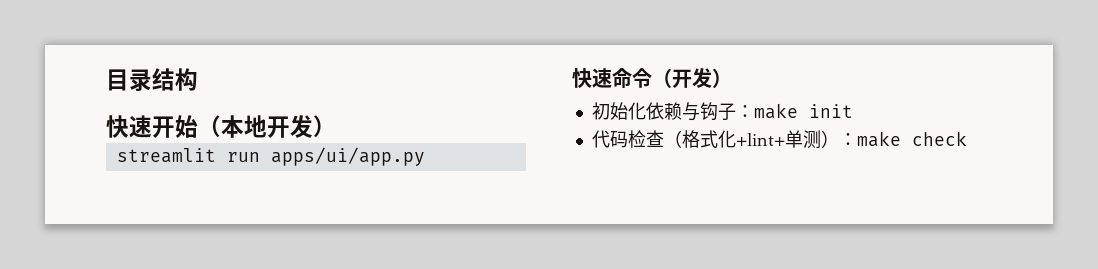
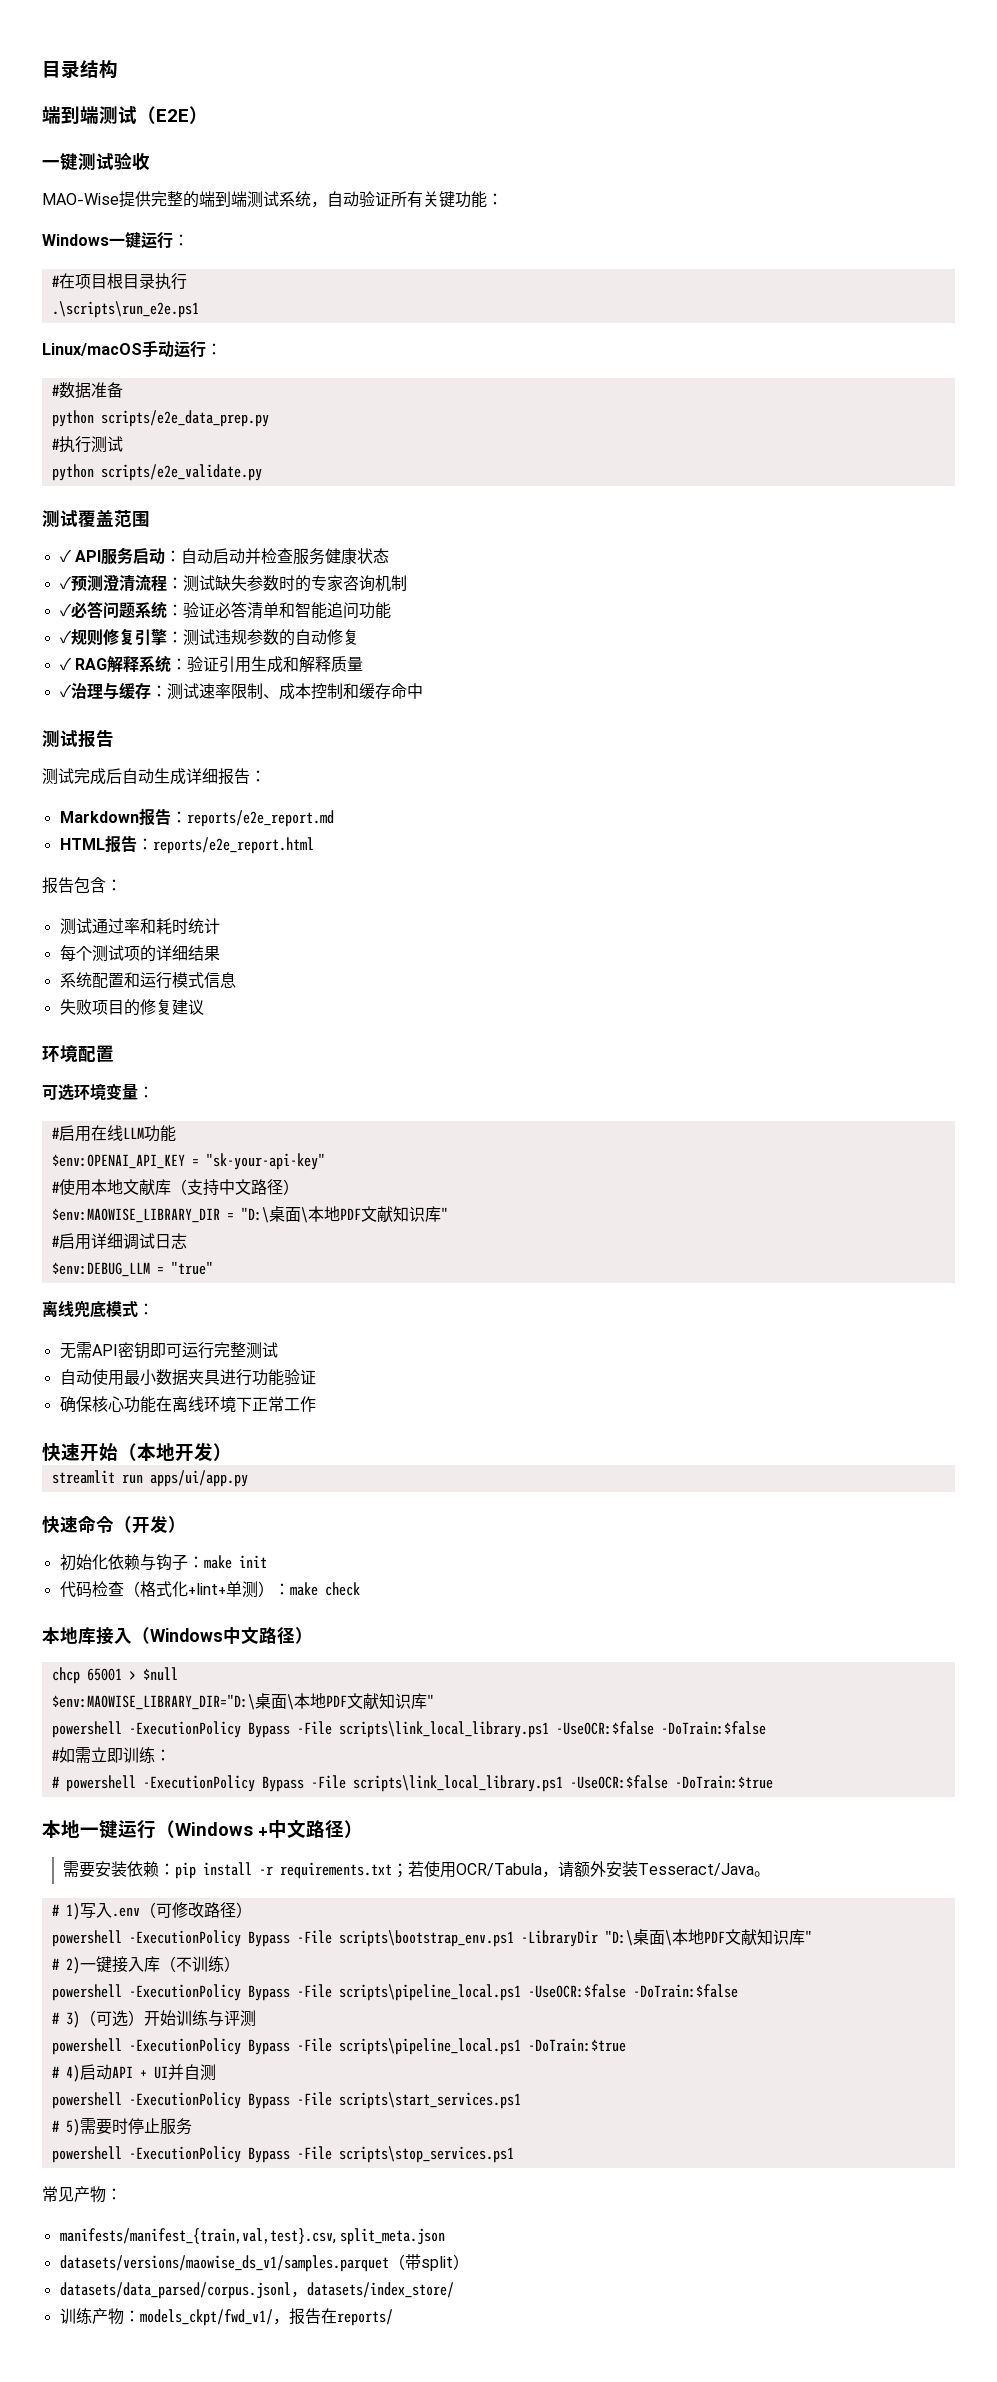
(198, 79) none -> [42,106,208,124] [42,152,150,171] [42,191,503,208] [42,232,189,249] [51,273,187,290] [51,301,199,318] [42,340,222,358] [51,382,123,399] [51,410,269,427] [51,436,123,453] [51,464,262,481] [42,509,150,528] [59,547,389,565] [59,574,407,592] [59,601,391,619] [59,628,359,646] [59,655,363,673] [59,682,423,700] [42,729,114,748] [42,768,266,785] [59,808,334,827] [59,835,314,854] [42,877,122,894] [59,918,220,935] [59,945,220,962] [59,972,236,989] [59,999,204,1016] [42,1045,114,1063] [42,1083,154,1101] [51,1125,176,1142] [51,1153,325,1170] [51,1179,299,1196] [51,1206,448,1223] [51,1233,187,1250] [51,1261,213,1277] [42,1300,154,1318] [59,1342,278,1359] [59,1369,316,1386] [59,1396,316,1413] // 端到端测试（E2E） // 一键测试验收 // MAO-Wise提供完整的端到端测试系统，自动验证所有关键功能： // Windows一键运行： // #在项目根目录执行 // .\scripts\run_e2e.ps1 // Linux/macOS手动运行： // #数据准备 // python scripts/e2e_data_prep.py // #执行测试 // python scripts/e2e_validate.py // 测试覆盖范围 // ✓ API服务启动：自动启动并检查服务健康状态 // ✓预测澄清流程：测试缺失参数时的专家咨询机制 // ✓必答问题系统：验证必答清单和智能追问功能 // ✓规则修复引擎：测试违规参数的自动修复 // ✓ RAG解释系统：验证引用生成和解释质量 // ✓治理与缓存：测试速率限制、成本控制和缓存命中 // 测试报告 // 测试完成后自动生成详细报告： // Markdown报告：reports/e2e_report.md // HTML报告：reports/e2e_report.html // 报告包含： // 测试通过率和耗时统计 // 每个测试项的详细结果 // 系统配置和运行模式信息 // 失败项目的修复建议 // 环境配置 // 可选环境变量： // #启用在线LLM功能 // $env:OPENAI_API_KEY = "sk-your-api-key" // #使用本地文献库（支持中文路径） // $env:MAOWISE_LIBRARY_DIR = "D:\桌面\本地PDF文献知识库" // #启用详细调试日志 // $env:DEBUG_LLM = "true" // 离线兜底模式： // 无需API密钥即可运行完整测试 // 自动使用最小数据夹具进行功能验证 // 确保核心功能在离线环境下正常工作
(967, 138) none -> [42,1627,313,1645] [51,1667,178,1684] [51,1693,434,1710] [51,1721,766,1738] [51,1747,171,1763] [51,1775,773,1792] [42,1820,363,1839] [63,1861,771,1879] [51,1902,252,1920] [51,1929,812,1947] [51,1956,240,1974] [51,1984,738,2001] [51,2010,256,2028] [51,2038,626,2055] [51,2064,216,2082] [51,2092,521,2109] [51,2118,192,2136] [51,2146,514,2163] [42,2186,122,2203] [59,2228,445,2245] [59,2254,469,2272] [59,2282,454,2299] [59,2308,393,2326] // 本地库接入（Windows中文路径） // chcp 65001 > $null // $env:MAOWISE_LIBRARY_DIR="D:\桌面\本地PDF文献知识库" // powershell -ExecutionPolicy Bypass -File scripts\link_local_library.ps1 -UseOCR:$false -DoTrain:$false // #如需立即训练： // # powershell -ExecutionPolicy Bypass -File scripts\link_local_library.ps1 -UseOCR:$false -DoTrain:$true // 本地一键运行（Windows +中文路径） // 需要安装依赖：pip install -r requirements.txt；若使用OCR/Tabula，请额外安装Tesseract/Java。 // # 1)写入.env（可修改路径） // powershell -ExecutionPolicy Bypass -File scripts\bootstrap_env.ps1 -LibraryDir "D:\桌面\本地PDF文献知识库" // # 2)一键接入库（不训练） // powershell -ExecutionPolicy Bypass -File scripts\pipeline_local.ps1 -UseOCR:$false -DoTrain:$false // # 3)（可选）开始训练与评测 // powershell -ExecutionPolicy Bypass -File scripts\pipeline_local.ps1 -DoTrain:$true // # 4)启动API + UI并自测 // powershell -ExecutionPolicy Bypass -File scripts\start_services.ps1 // # 5)需要时停止服务 // powershell -ExecutionPolicy Bypass -File scripts\stop_services.ps1 // 常见产物： // manifests/manifest_{train,val,test}.csv, split_meta.json // datasets/versions/maowise_ds_v1/samples.parquet（带split） // datasets/data_parsed/corpus.jsonl，datasets/index_store/ // 训练产物：models_ckpt/fwd_v1/，报告在reports/

